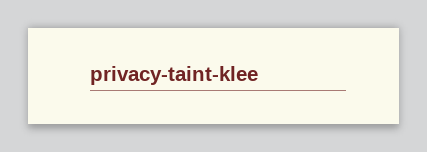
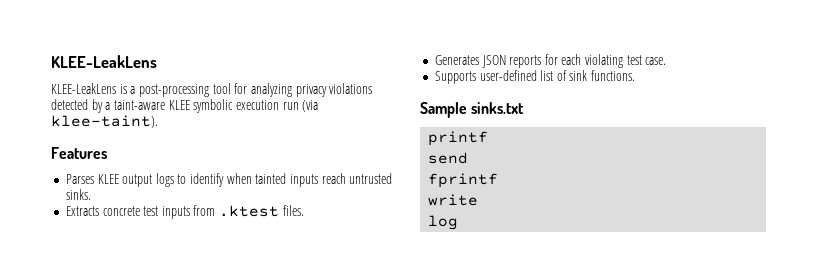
[90,66,258,85] privacy-taint-klee -> [51,55,157,68] [51,83,373,97] [51,99,319,113] [51,115,158,128] [51,147,107,159] [65,173,393,187] [65,189,91,200] [65,205,304,219] [434,54,667,68] [434,70,636,84] [420,102,525,118] [428,131,489,146] [428,152,469,164] [428,173,499,188] [428,194,479,206] [428,215,459,230] KLEE-LeakLens // KLEE-LeakLens is a post-processing tool for analyzing privacy violations detected by a taint-aware KLEE symbolic execution run (via klee-taint). // Features // Parses KLEE output logs to identify when tainted inputs reach untrusted sinks. // Extracts concrete test inputs from .ktest files. // Generates JSON reports for each violating test case. // Supports user-defined list of sink functions. // Sample sinks.txt // printf // send // fprintf // write // log

